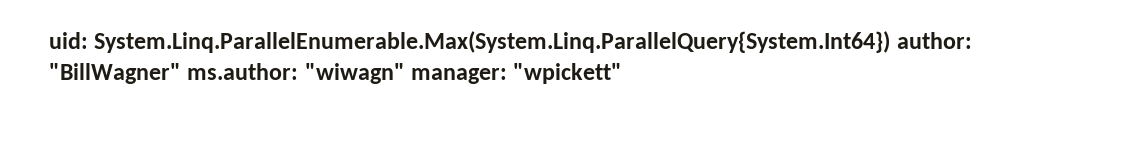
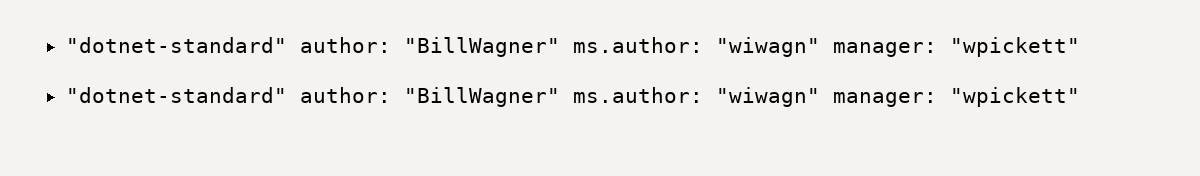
[49,31,972,53] [49,63,623,84] uid: System.Linq.ParallelEnumerable.Max(System.Linq.ParallelQuery{System.Int64}) author: "BillWagner" ms.author: "wiwagn" manager: "wpickett" -> [65,37,1080,57] [65,87,1080,107] "dotnet-standard" author: "BillWagner" ms.author: "wiwagn" manager: "wpickett" // "dotnet-standard" author: "BillWagner" ms.author: "wiwagn" manager: "wpickett"

